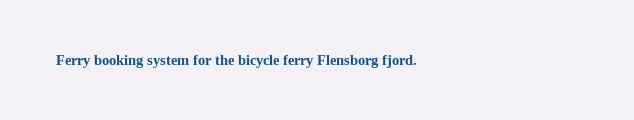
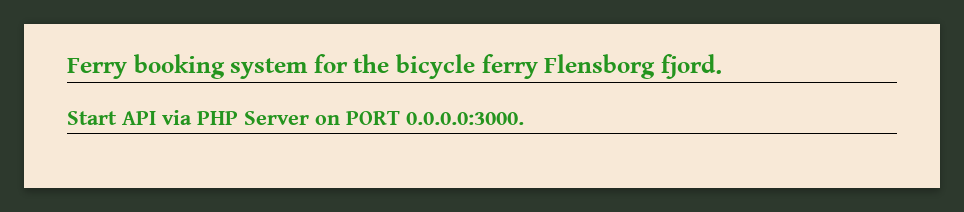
(417, 61) none -> [67,110,524,125] // Start API via PHP Server on PORT 0.0.0.0:3000.

